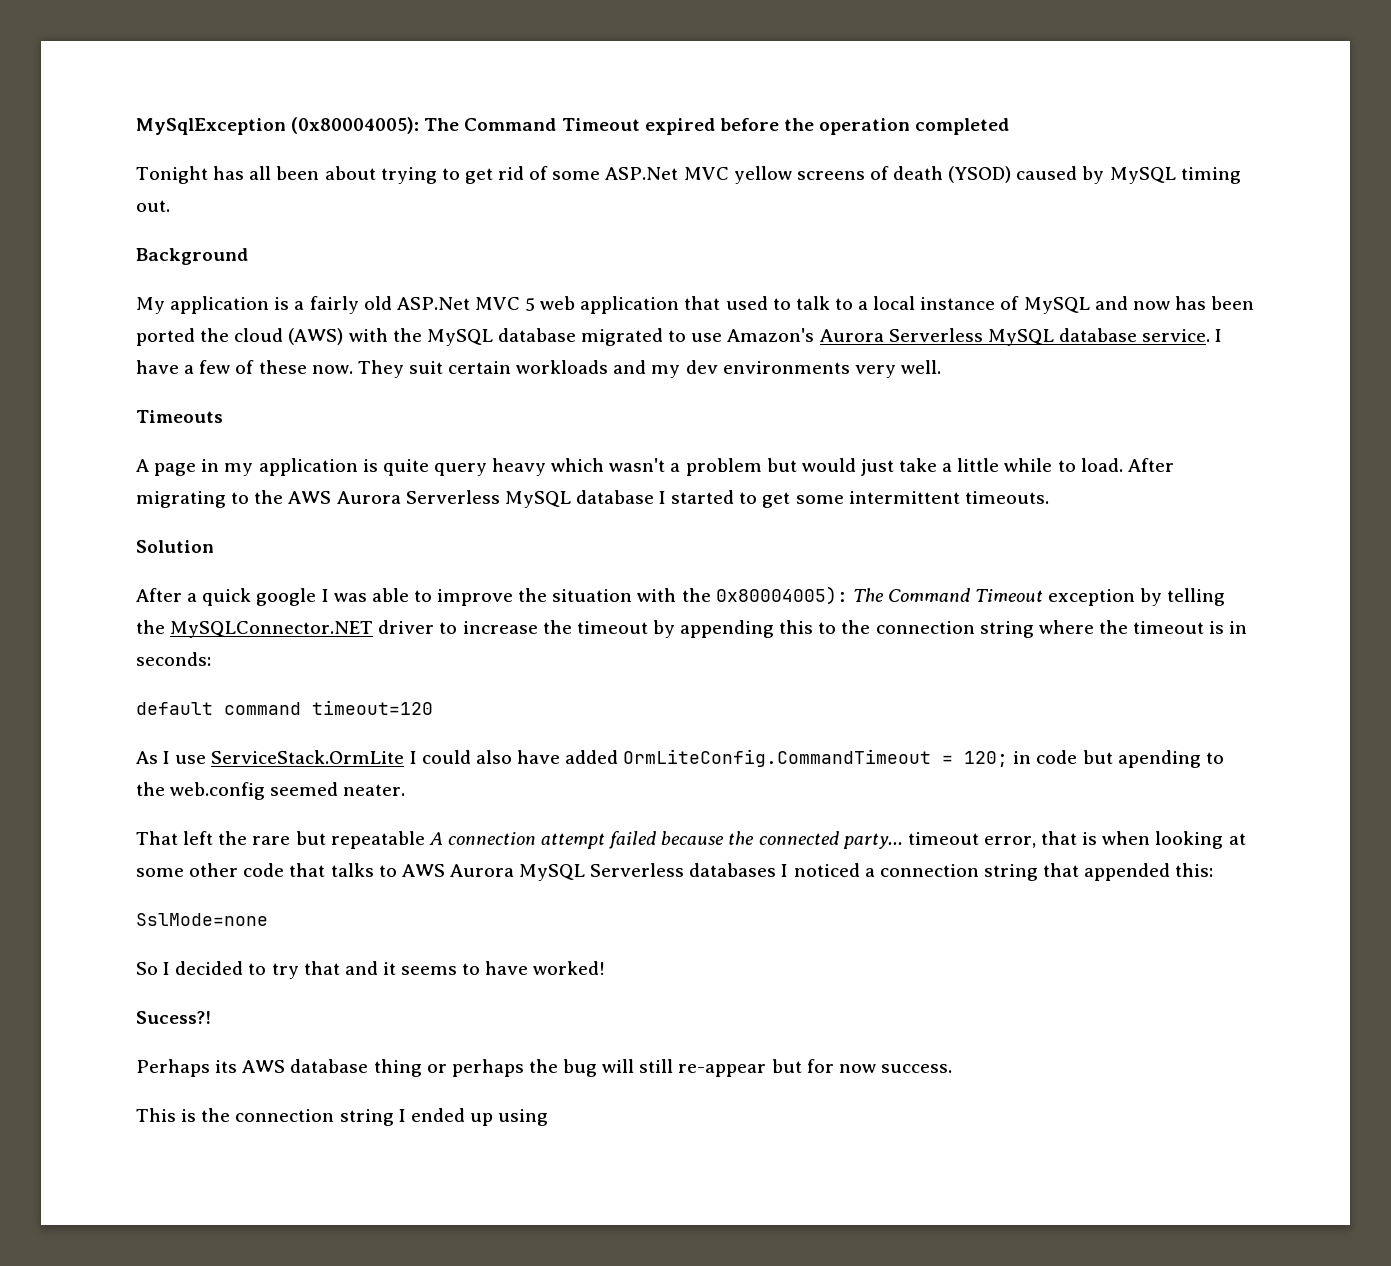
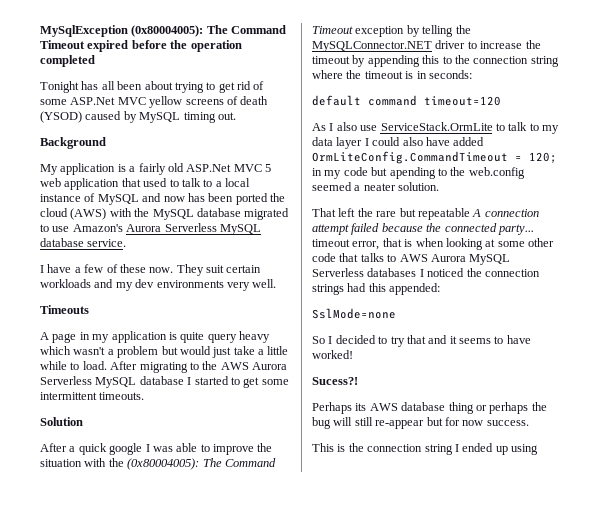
(1211, 335) none -> (127, 243) //
[715,586,848,605] 0x80004005): -> [127,458,200,470] (0x80004005):
(171, 757) none -> [336,122,357,131] also
(405, 757) none -> [495,122,559,134] [312,137,363,149] to talk to my data layer
(1032, 757) none -> [324,170,342,179] my
[343,784,406,796] neater. -> [354,182,440,191] a neater solution.
[864,863,1214,881] a connection string that appended this: -> [466,268,540,277] [312,283,441,295] the connection strings had this appended:

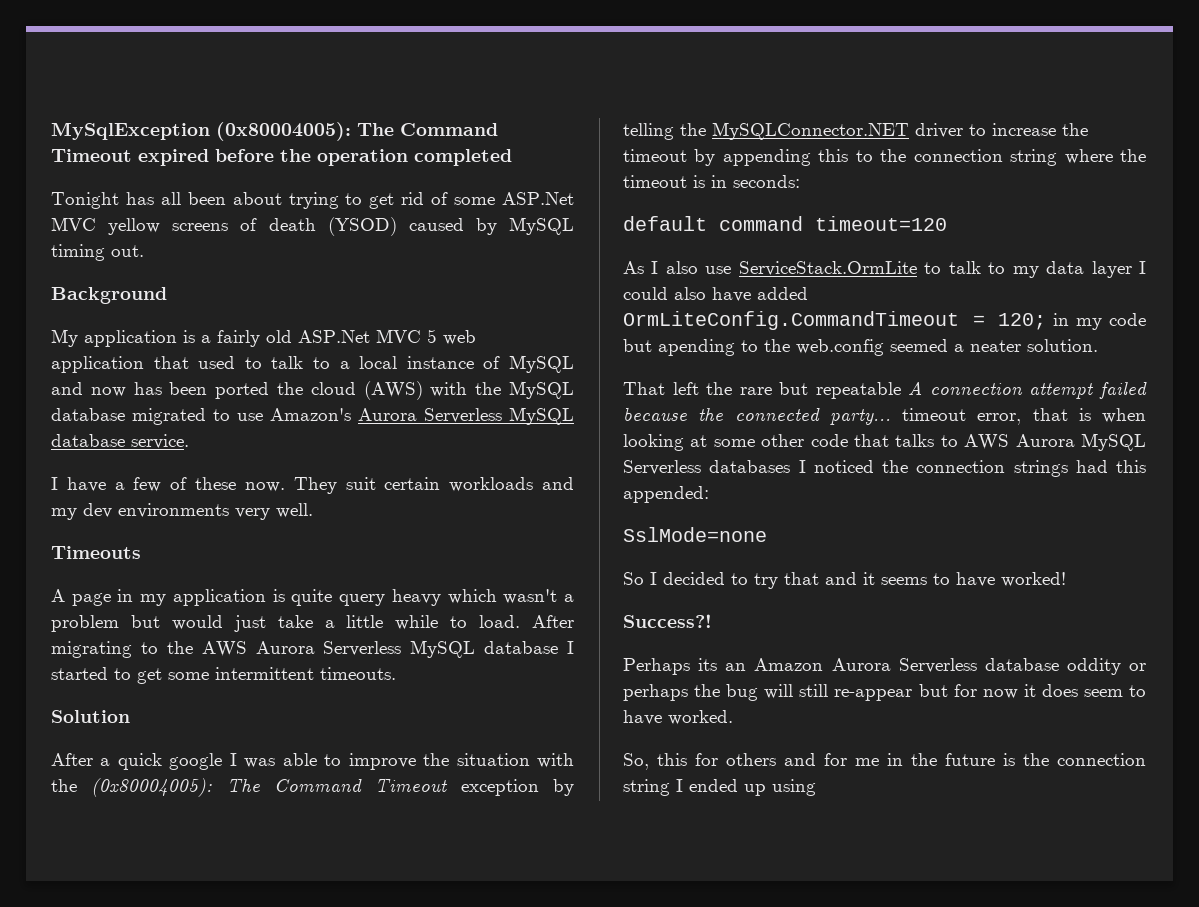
[312,377,358,385] Sucess?! -> [623,614,712,628] Success?!
[369,402,474,414] AWS database thing -> [725,658,1121,675] an Amazon Aurora Serverless database oddity
[486,420,529,426] [312,443,334,452] success. // This -> [1023,684,1146,697] [623,710,733,725] [623,753,995,770] it does seem to have worked. // So, this for others and for me in the future

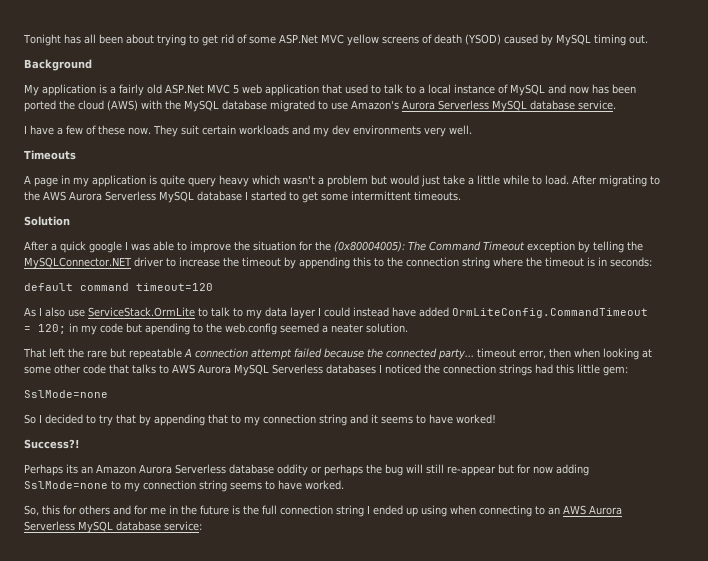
[51,122,498,141] [51,149,512,166] MySqlException (0x80004005): The Command Timeout expired before the operation completed // -> (23, 40) none
[537,753,574,768] with -> [299,241,313,251] for
[674,287,706,300] also -> [353,307,389,317] instead
[1032,408,1091,421] that is -> [549,348,571,358] then
[623,486,709,503] appended: -> [577,364,628,376] little gem:
(819, 578) none -> [139,414,347,426] by appending that to my connection string
[1023,684,1123,697] it does seem -> [556,464,589,476] [24,480,262,492] adding SslMode=none to my connection string seems
(1049, 759) none -> [262,505,277,515] full
(816, 787) none -> [450,505,622,517] [24,521,202,533] when connecting to an AWS Aurora Serverless MySQL database service:

